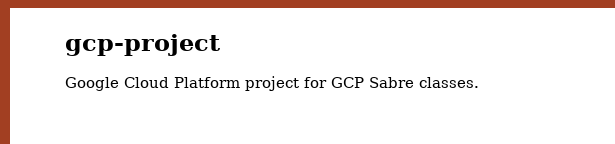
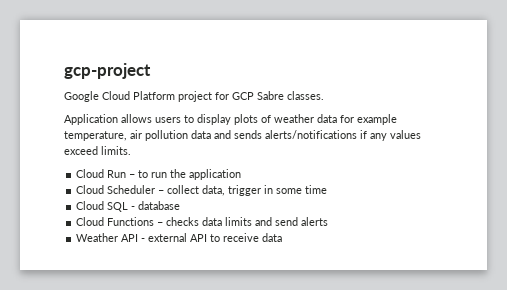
(479, 82) none -> [64,114,397,125] [64,130,421,141] [64,146,131,155] [76,169,242,180] [76,185,328,196] [76,201,181,212] [76,217,329,226] [76,233,283,242] // Application allows users to display plots of weather data for example temperature, air pollution data and sends alerts/notifications if any values exceed limits. // Cloud Run – to run the application // Cloud Scheduler – collect data, trigger in some time // Cloud SQL - database // Cloud Functions – checks data limits and send alerts // Weather API - external API to receive data

